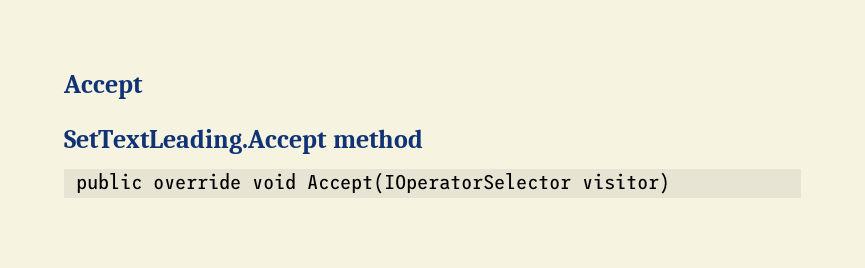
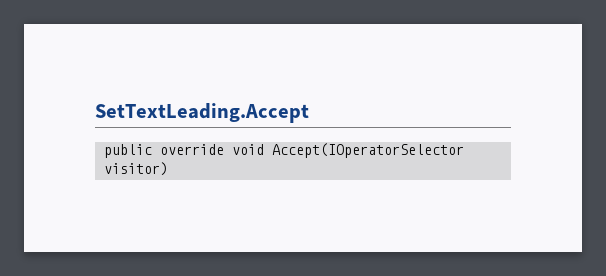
[63,75,143,99] Accept // -> (95, 113) none
[332,129,423,148] method -> (309, 113) none

